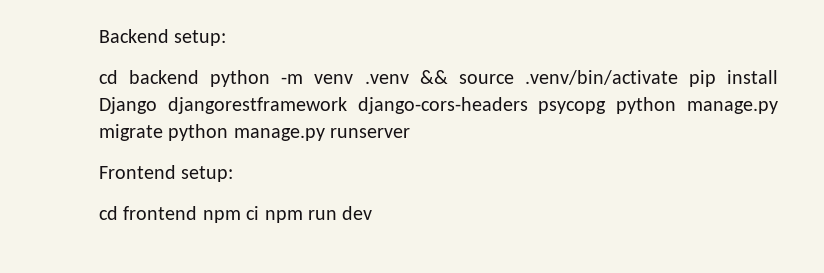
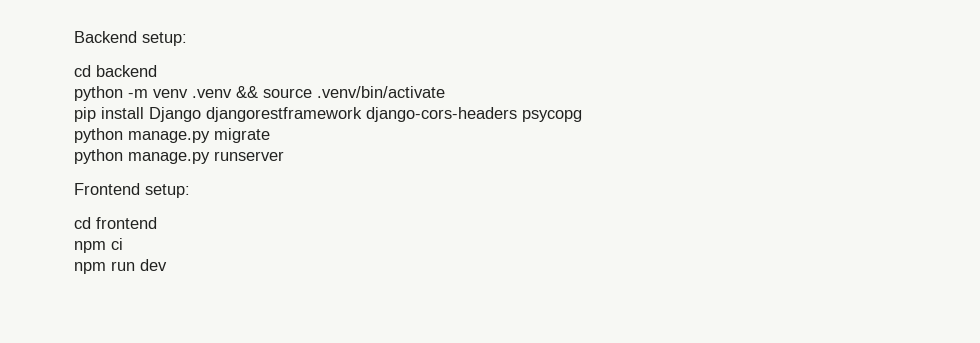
(200, 77) none -> (157, 71) //
(678, 77) none -> (445, 92) //
(607, 107) none -> (582, 116) //
(163, 132) none -> (270, 135) //
(198, 213) none -> (157, 223) //
(260, 213) none -> (123, 244) //

